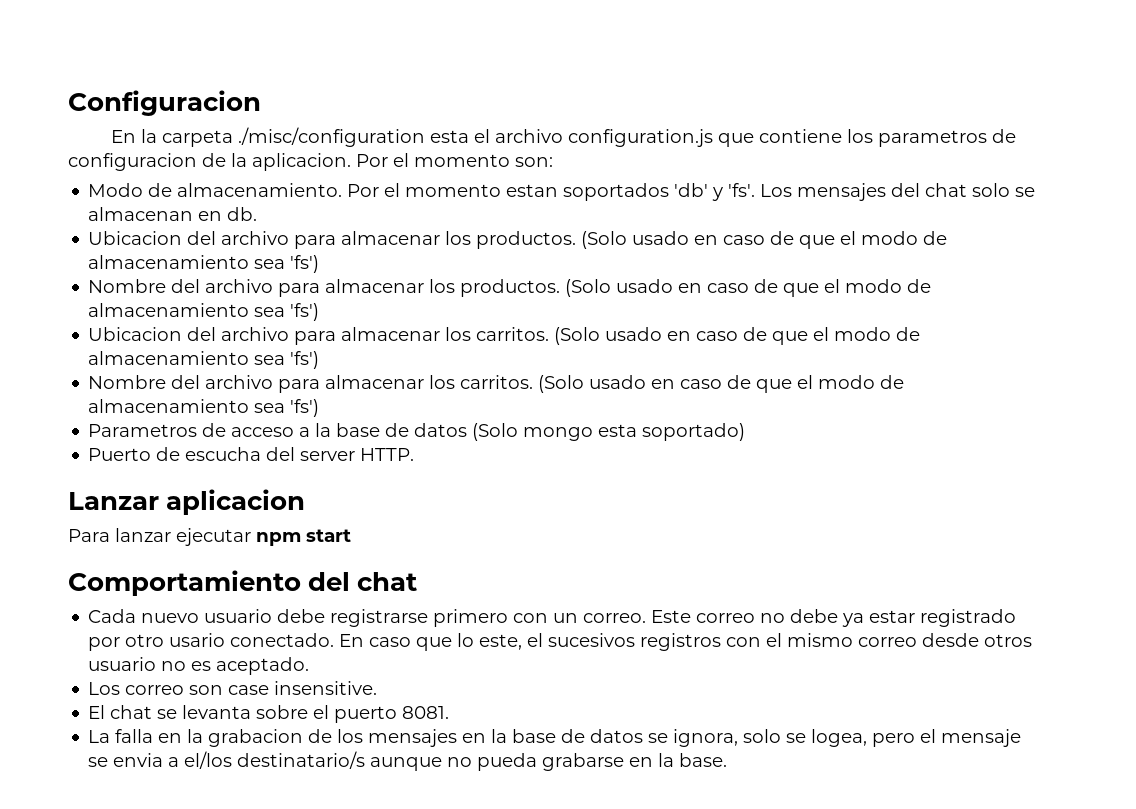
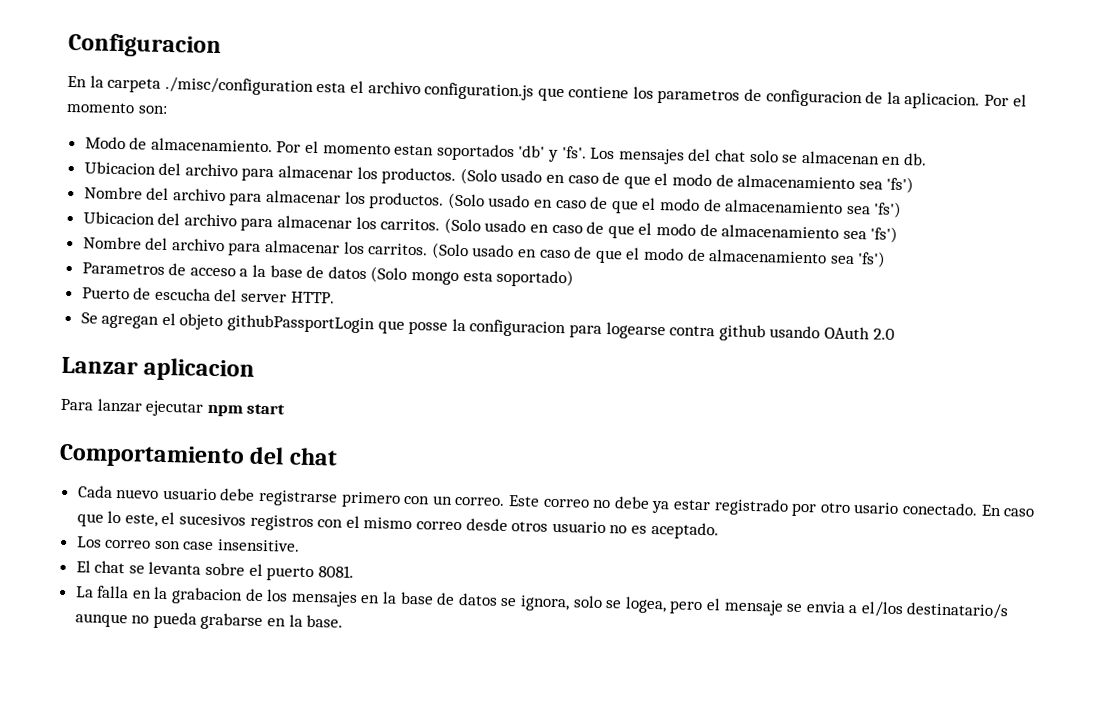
(415, 454) none -> [80,312,895,342] // Se agregan el objeto githubPassportLogin que posse la configuracion para logearse contra github usando OAuth 2.0

